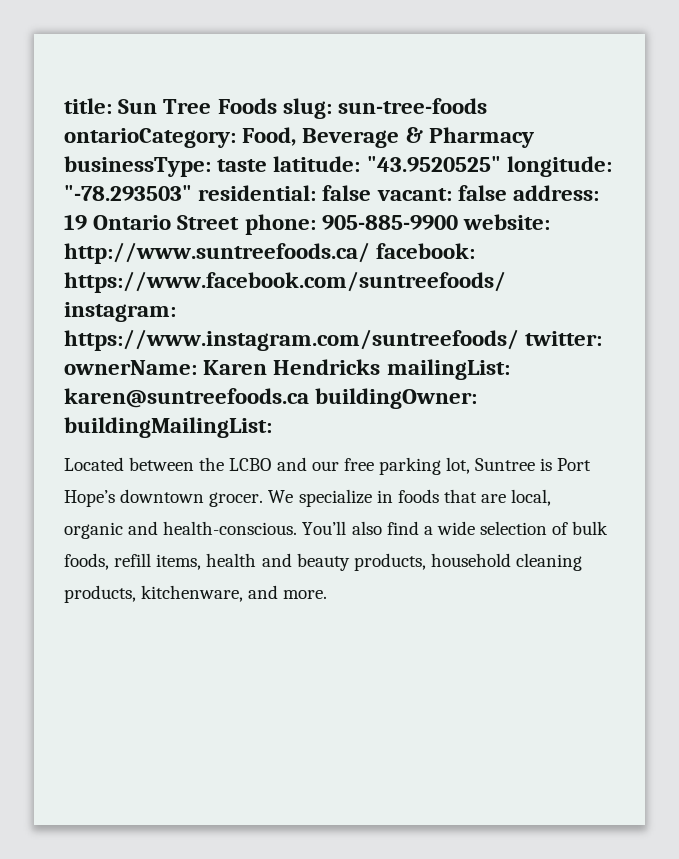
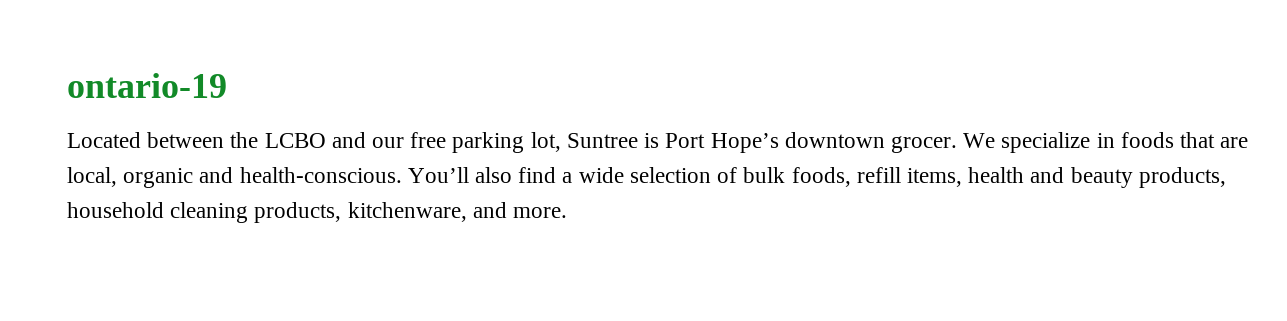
[64,98,488,119] [64,127,534,148] [64,156,612,177] [64,185,600,201] [64,214,551,235] [64,242,476,264] [64,271,506,293] [64,302,176,322] [64,329,603,351] [64,359,510,380] [64,388,478,409] [64,417,272,438] title: Sun Tree Foods slug: sun-tree-foods ontarioCategory: Food, Beverage & Pharmacy businessType: taste latitude: "43.9520525" longitude: "-78.293503" residential: false vacant: false address: 19 Ontario Street phone: 905-885-9900 website: http://www.suntreefoods.ca/ facebook: https://www.facebook.com/suntreefoods/ instagram: https://www.instagram.com/suntreefoods/ twitter: ownerName: Karen Hendricks mailingList: karen@suntreefoods.ca buildingOwner: buildingMailingList: -> [67,73,227,98] ontario-19

